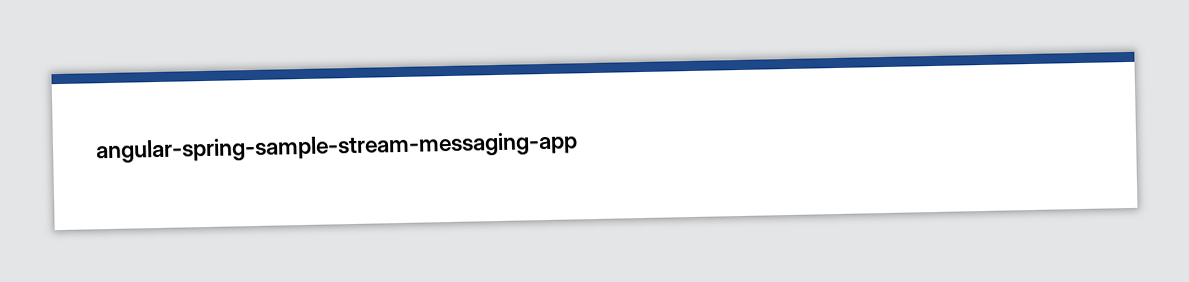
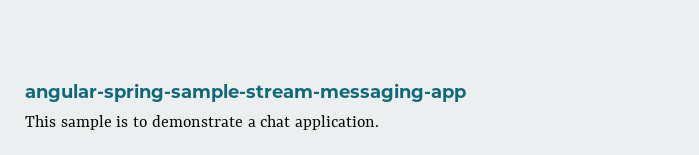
(578, 147) none -> [25,115,380,130] // This sample is to demonstrate a chat application.

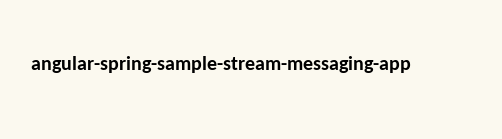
[25,115,380,130] // This sample is to demonstrate a chat application. -> (411, 64) none

